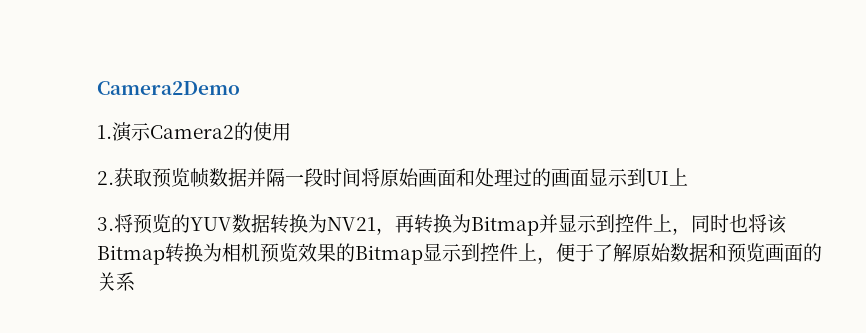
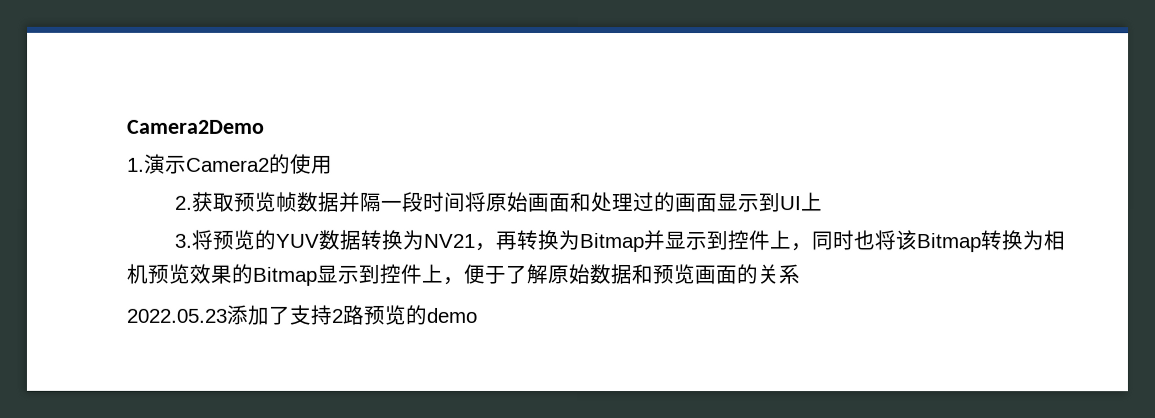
(135, 281) none -> [126,304,477,325] // 2022.05.23添加了支持2路预览的demo

